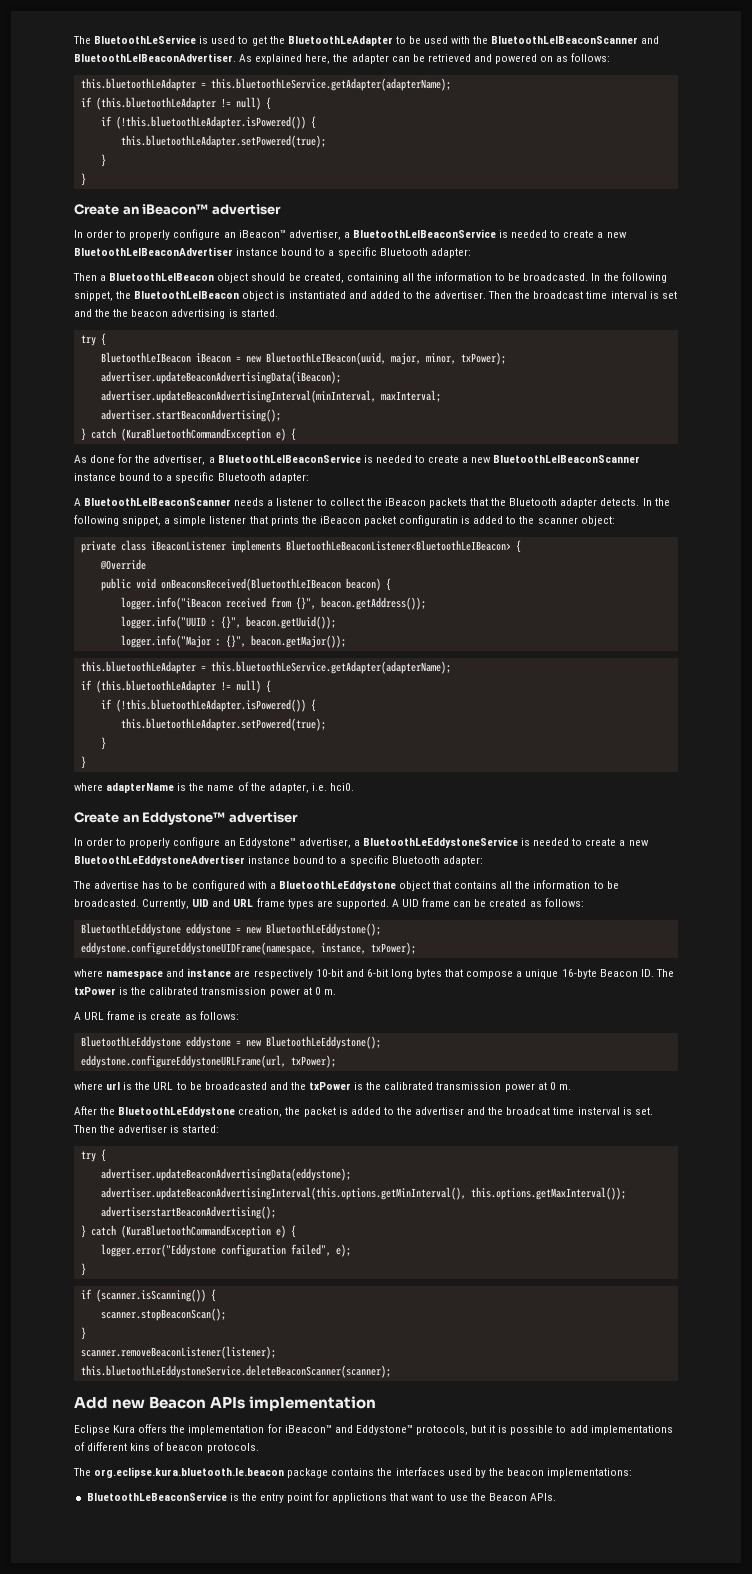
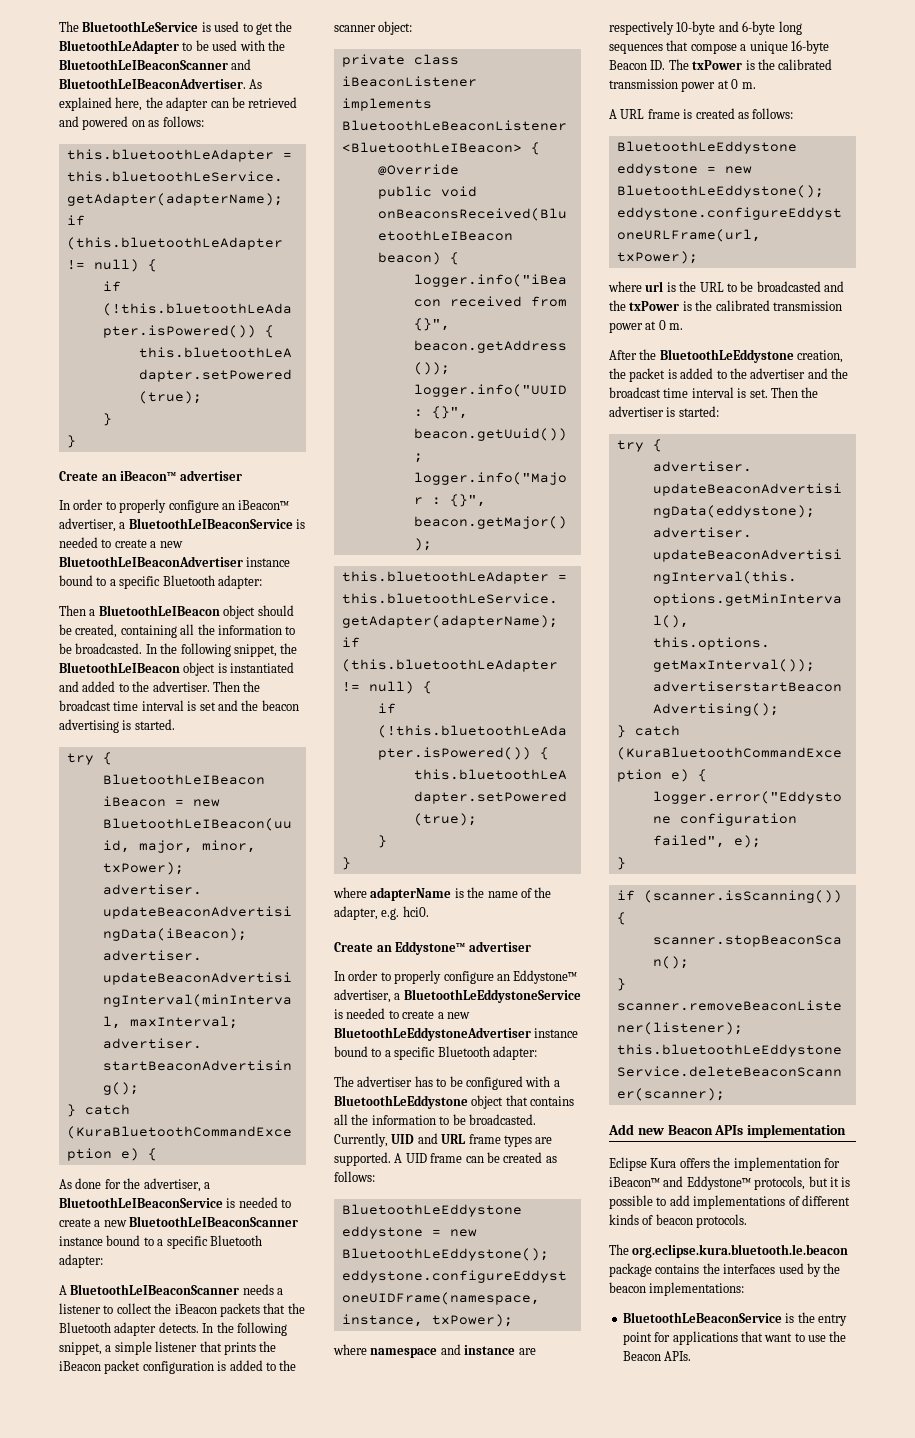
[113,309,129,317] the -> (259, 705) none
[399,515,459,526] configuratin -> [142,1361,214,1374] configuration
[311,783,327,791] i.e. -> [381,908,400,920] e.g.
[94,881,140,889] advertise -> [357,1076,413,1087] advertiser
[315,969,443,979] 10-bit and 6-bit long bytes -> [676,21,802,35] [609,44,663,54] 10-byte and 6-byte long sequences
[150,1012,182,1020] create -> [695,108,735,119] created
[506,1107,620,1115] broadcat time insterval -> [609,387,734,398] broadcast time interval
[130,1443,151,1451] kins -> [609,1214,639,1225] kinds
[332,1493,388,1503] applictions -> [672,1331,738,1345] applications

